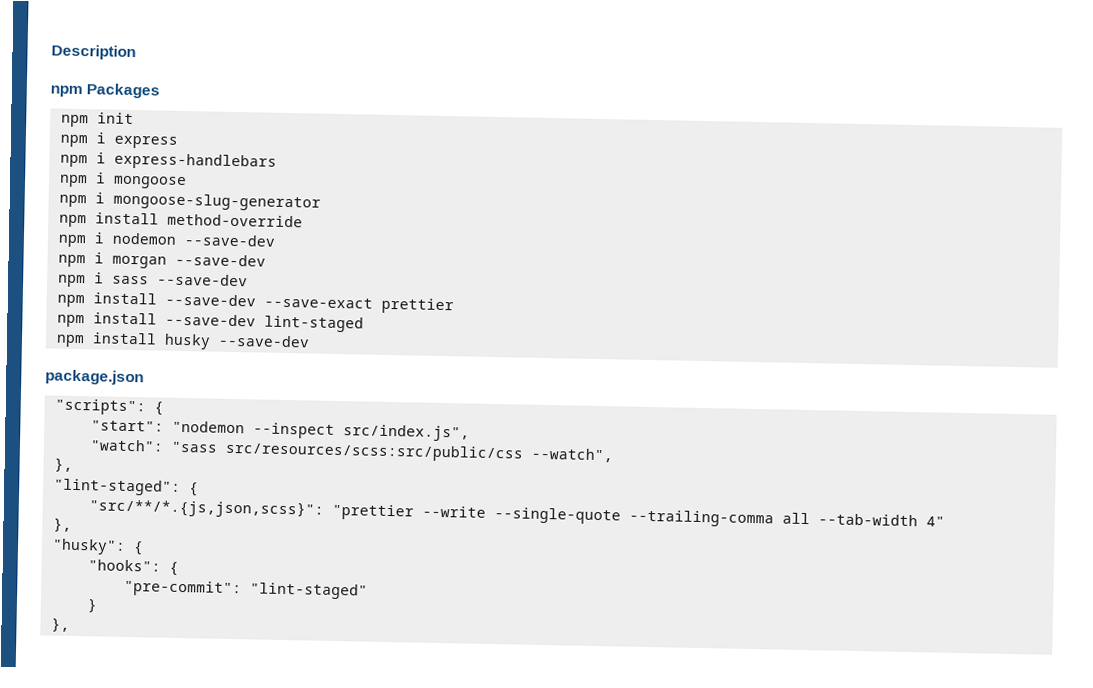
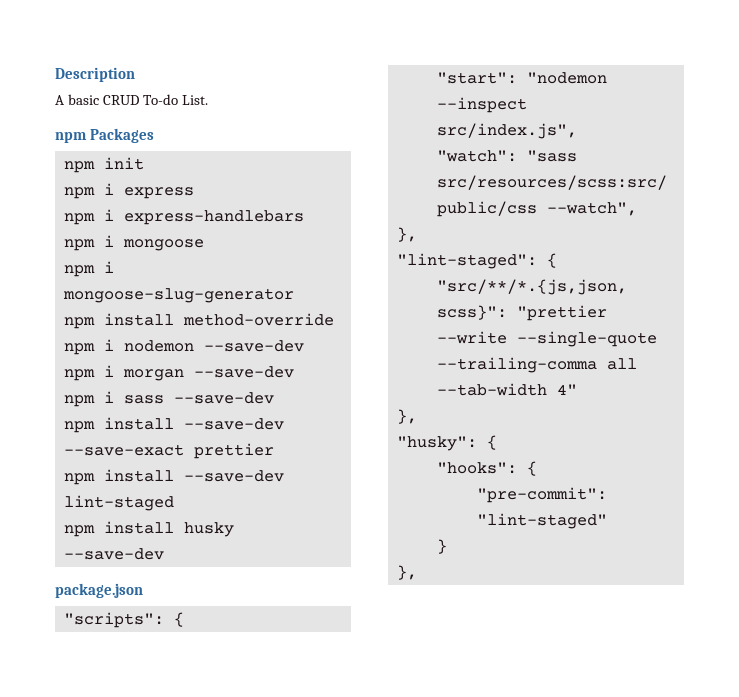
(136, 52) none -> [55,94,208,105] // A basic CRUD To-do List.

